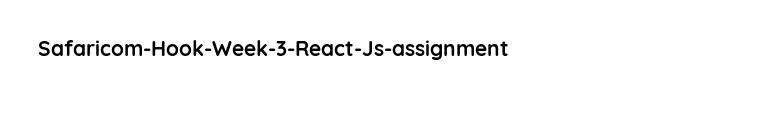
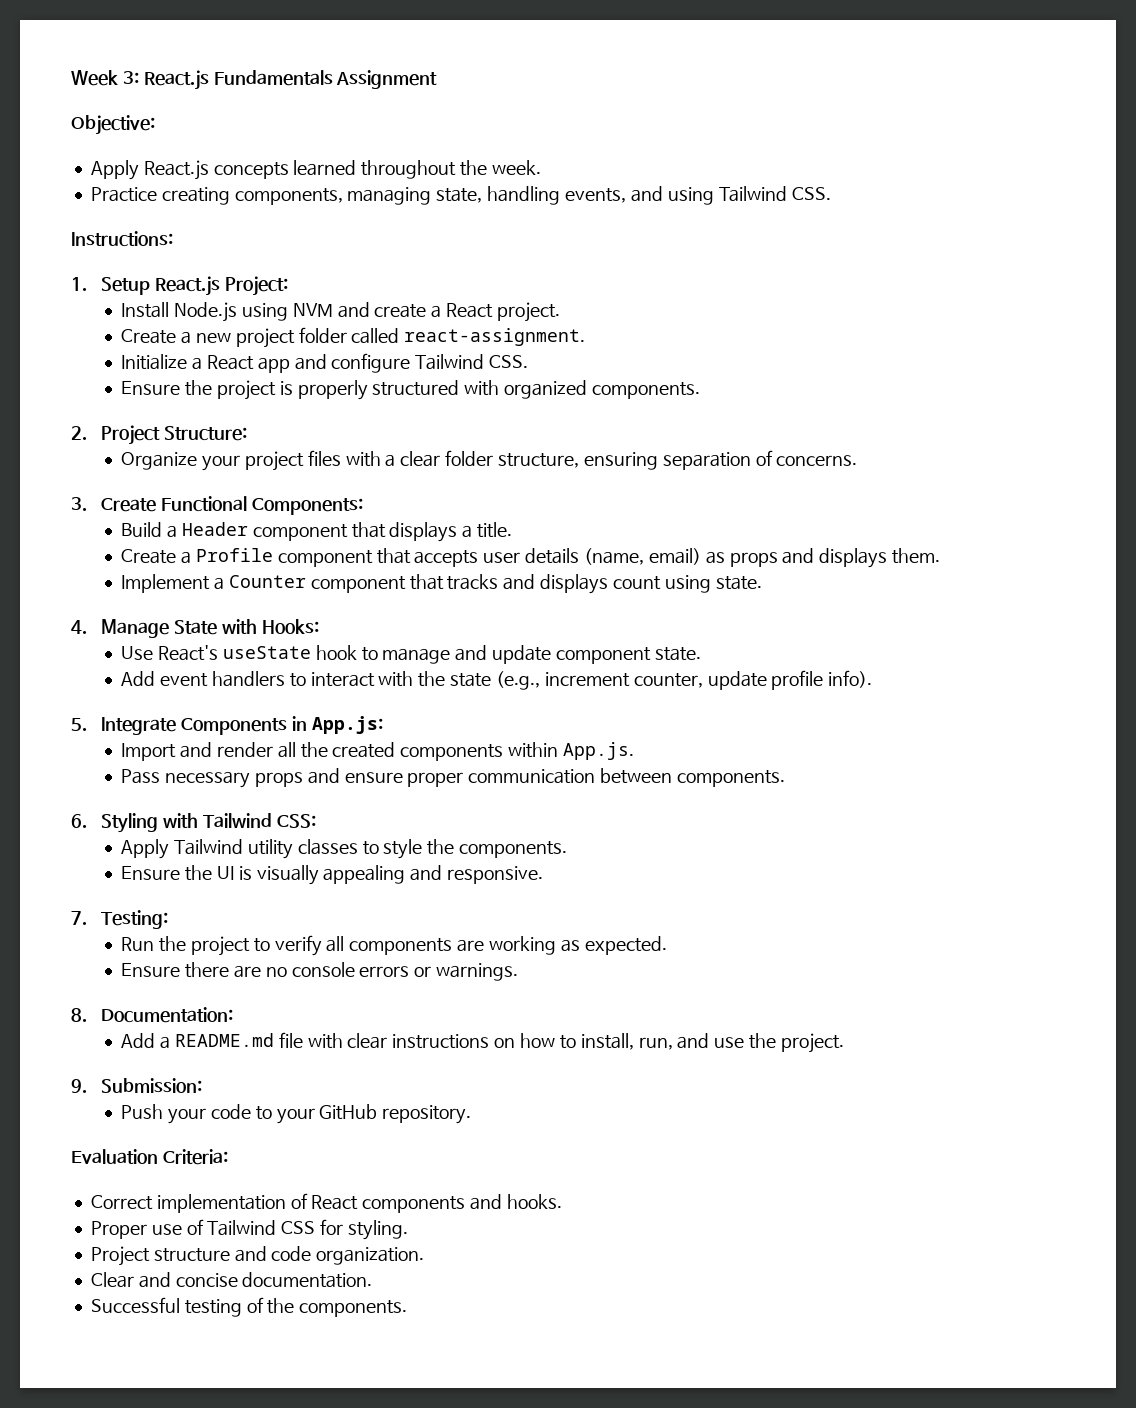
[38,40,509,60] Safaricom-Hook-Week-3-React-Js-assignment -> [71,70,438,90] [71,115,155,135] [90,160,541,180] [90,186,832,205] [71,231,173,247] [71,276,289,296] [121,302,560,322] [121,327,586,348] [121,353,529,373] [121,380,700,400] [71,425,248,445] [121,450,858,471] [71,496,364,515] [121,522,513,542] [121,548,941,568] [121,574,762,594] [71,619,319,638] [121,645,701,664] [121,670,873,690] [71,716,383,735] [121,742,634,761] [121,768,785,788] [71,813,316,833] [121,839,568,859] [121,865,544,885] [71,910,169,929] [121,935,667,956] [121,962,519,981] [71,1007,234,1023] [121,1032,845,1053] [71,1078,203,1093] [121,1104,472,1124] [71,1149,228,1165] [90,1193,562,1213] [90,1219,408,1240] [90,1246,425,1266] [90,1272,373,1288] [90,1297,408,1317] Week 3: React.js Fundamentals Assignment // Objective: // Apply React.js concepts learned throughout the week. // Practice creating components, managing state, handling events, and using Tailwind CSS. // Instructions: // 1. Setup React.js Project: // Install Node.js using NVM and create a React project. // Create a new project folder called react-assignment. // Initialize a React app and configure Tailwind CSS. // Ensure the project is properly structured with organized components. // 2. Project Structure: // Organize your project files with a clear folder structure, ensuring separation of concerns. // 3. Create Functional Components: // Build a Header component that displays a title. // Create a Profile component that accepts user details (name, email) as props and displays them. // Implement a Counter component that tracks and displays count using state. // 4. Manage State with Hooks: // Use React's useState hook to manage and update component state. // Add event handlers to interact with the state (e.g., increment counter, update profile info). // 5. Integrate Components in App.js: // Import and render all the created components within App.js. // Pass necessary props and ensure proper communication between components. // 6. Styling with Tailwind CSS: // Apply Tailwind utility classes to style the components. // Ensure the UI is visually appealing and responsive. // 7. Testing: // Run the project to verify all components are working as expected. // Ensure there are no console errors or warnings. // 8. Documentation: // Add a README.md file with clear instructions on how to install, run, and use the project. // 9. Submission: // Push your code to your GitHub repository. // Evaluation Criteria: // Correct implementation of React components and hooks. // Proper use of Tailwind CSS for styling. // Project structure and code organization. // Clear and concise documentation. // Successful testing of the components.

